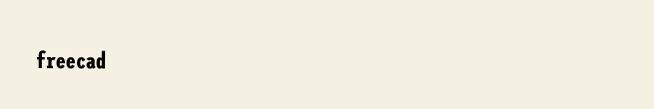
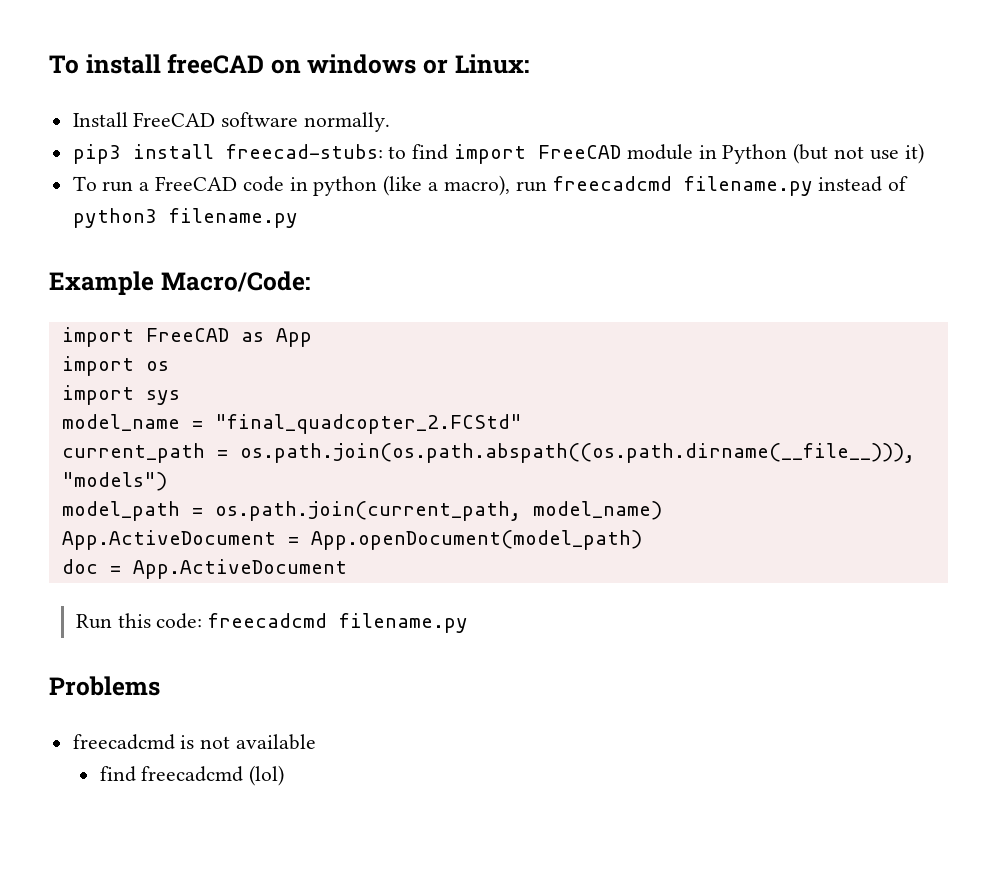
[35,50,107,70] freecad -> [49,54,529,74] [72,112,391,132] [72,143,924,164] [72,175,909,196] [72,208,298,228] [49,271,310,295] [61,327,312,347] [61,356,169,376] [61,385,180,405] [61,414,522,434] [61,443,915,463] [61,472,167,491] [61,501,662,521] [61,530,642,550] [61,559,347,579] [75,613,469,633] [49,676,160,696] [72,734,317,750] [99,765,285,786] To install freeCAD on windows or Linux: // Install FreeCAD software normally. // pip3 install freecad-stubs: to find import FreeCAD module in Python (but not use it) // To run a FreeCAD code in python (like a macro), run freecadcmd filename.py instead of python3 filename.py // Example Macro/Code: // import FreeCAD as App // import os // import sys // model_name = "final_quadcopter_2.FCStd" // current_path = os.path.join(os.path.abspath((os.path.dirname(__file__))), "models") // model_path = os.path.join(current_path, model_name) // App.ActiveDocument = App.openDocument(model_path) // doc = App.ActiveDocument // Run this code: freecadcmd filename.py // Problems // freecadcmd is not available // find freecadcmd (lol)

